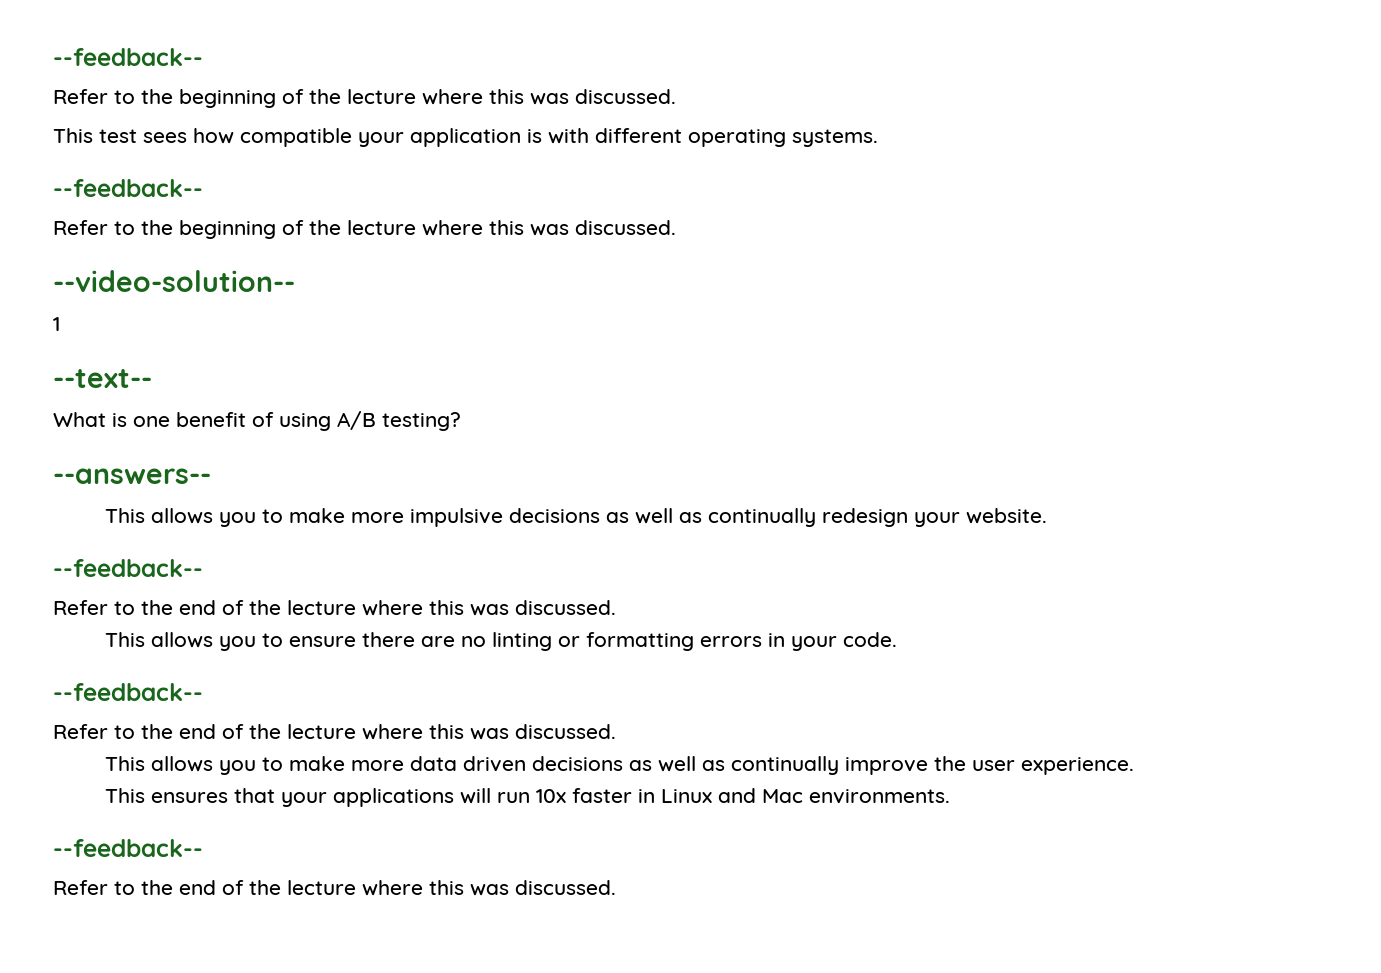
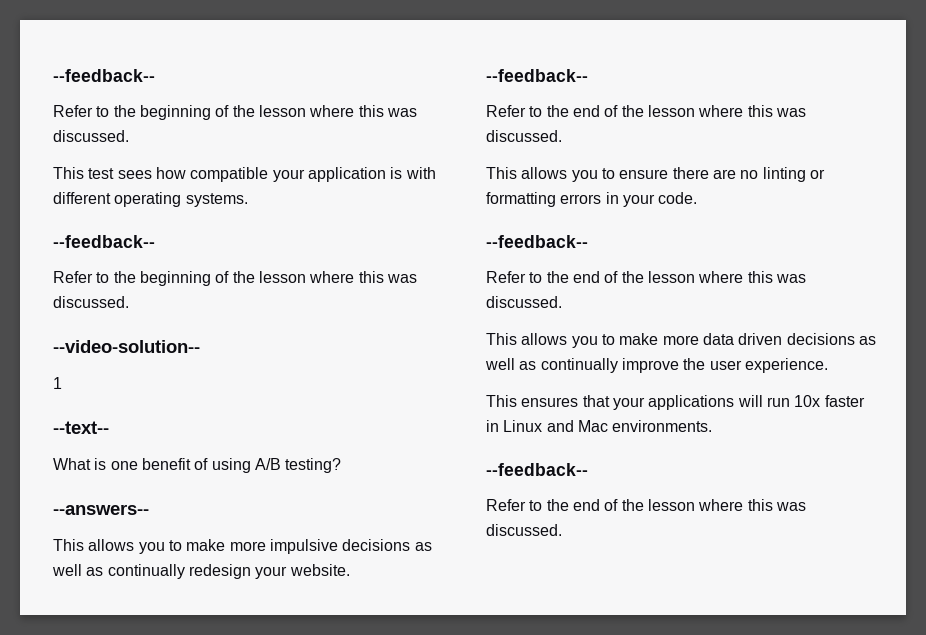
[53,48,203,66] [53,89,416,108] --feedback-- // Refer to the beginning of the lecture -> [53,69,155,82] [53,105,306,120] --feedback-- // Refer to the beginning of the lesson
[347,220,416,235] lecture -> [258,271,306,283] lesson
[287,600,356,615] lecture -> [647,105,695,117] lesson
[287,724,356,739] lecture -> [647,271,695,283] lesson
[287,880,356,895] lecture -> [647,499,695,511] lesson

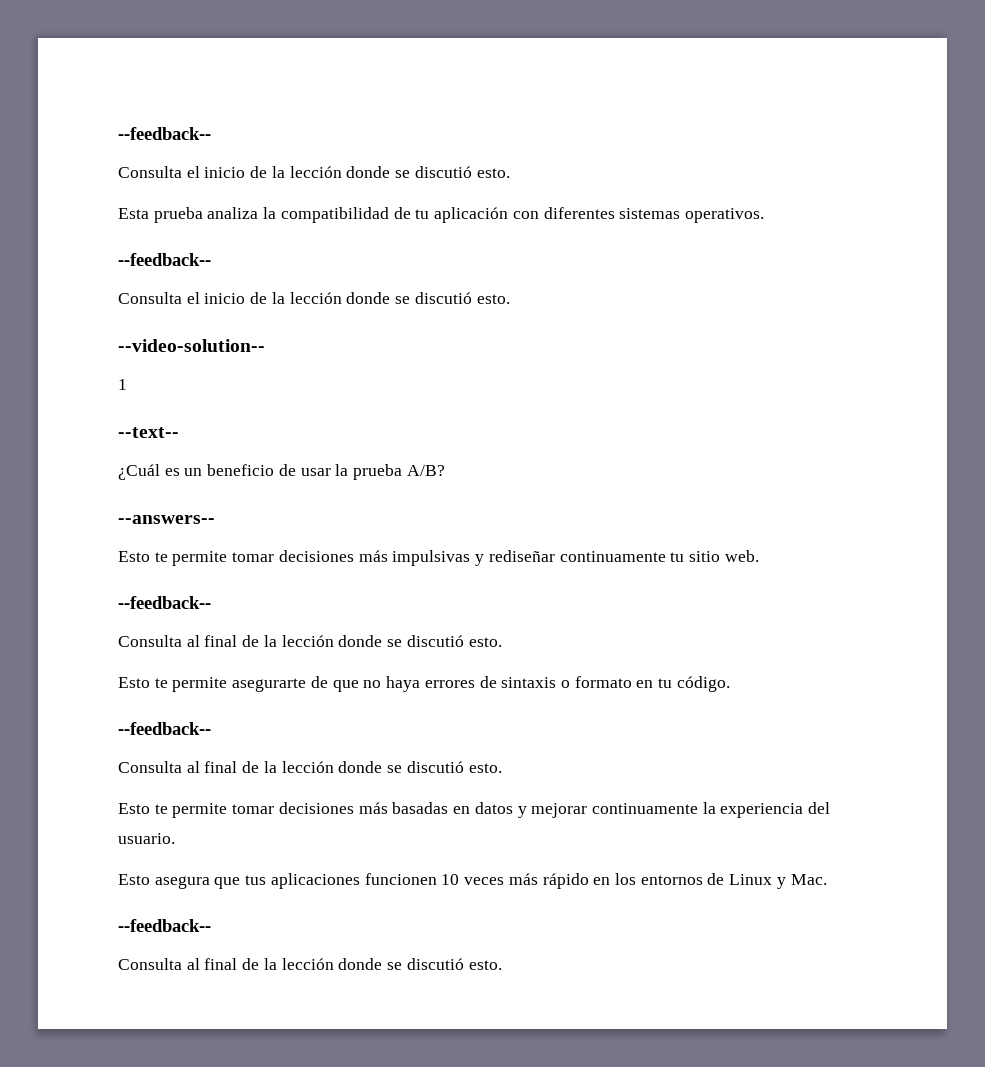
[53,69,155,82] [53,105,417,120] [53,130,129,142] [53,167,436,182] [53,192,248,207] [53,235,155,248] [53,271,417,286] [53,296,129,308] [53,340,200,353] [53,377,62,389] [53,421,109,434] [53,458,342,473] [53,504,149,515] [53,539,432,554] [52,564,350,579] [486,69,588,82] [486,105,806,117] [486,130,562,142] [486,167,825,182] [486,192,698,207] [486,235,588,248] [486,271,806,283] [486,296,562,308] [486,333,876,348] [485,358,828,373] [486,395,865,410] [486,420,713,432] [486,463,588,476] [486,499,806,511] [486,524,562,536] --feedback-- // Refer to the beginning of the lesson where this was discussed. // This test sees how compatible your application is with different operating systems. // --feedback-- // Refer to the beginning of the lesson where this was discussed. // --video-solution-- // 1 // --text-- // What is one benefit of using A/B testing? // --answers-- // This allows you to make more impulsive decisions as well as continually redesign your website. // --feedback-- // Refer to the end of the lesson where this was discussed. // This allows you to ensure there are no linting or formatting errors in your code. // --feedback-- // Refer to the end of the lesson where this was discussed. // This allows you to make more data driven decisions as well as continually improve the user experience. // This ensures that your applications will run 10x faster in Linux and Mac environments. // --feedback-- // Refer to the end of the lesson where this was discussed. -> [118,127,211,140] [118,166,510,178] [118,207,764,223] [118,253,211,266] [118,292,510,304] [118,339,265,352] [118,379,127,390] [118,427,179,438] [118,464,445,480] [118,515,215,524] [118,550,759,566] [118,596,211,609] [118,635,502,647] [118,676,730,692] [118,722,211,735] [118,761,502,773] [118,802,831,818] [118,833,175,844] [118,873,827,889] [118,919,211,932] [118,958,502,970] --feedback-- // Consulta el inicio de la lección donde se discutió esto. // Esta prueba analiza la compatibilidad de tu aplicación con diferentes sistemas operativos. // --feedback-- // Consulta el inicio de la lección donde se discutió esto. // --video-solution-- // 1 // --text-- // ¿Cuál es un beneficio de usar la prueba A/B? // --answers-- // Esto te permite tomar decisiones más impulsivas y rediseñar continuamente tu sitio web. // --feedback-- // Consulta al final de la lección donde se discutió esto. // Esto te permite asegurarte de que no haya errores de sintaxis o formato en tu código. // --feedback-- // Consulta al final de la lección donde se discutió esto. // Esto te permite tomar decisiones más basadas en datos y mejorar continuamente la experiencia del usuario. // Esto asegura que tus aplicaciones funcionen 10 veces más rápido en los entornos de Linux y Mac. // --feedback-- // Consulta al final de la lección donde se discutió esto.

